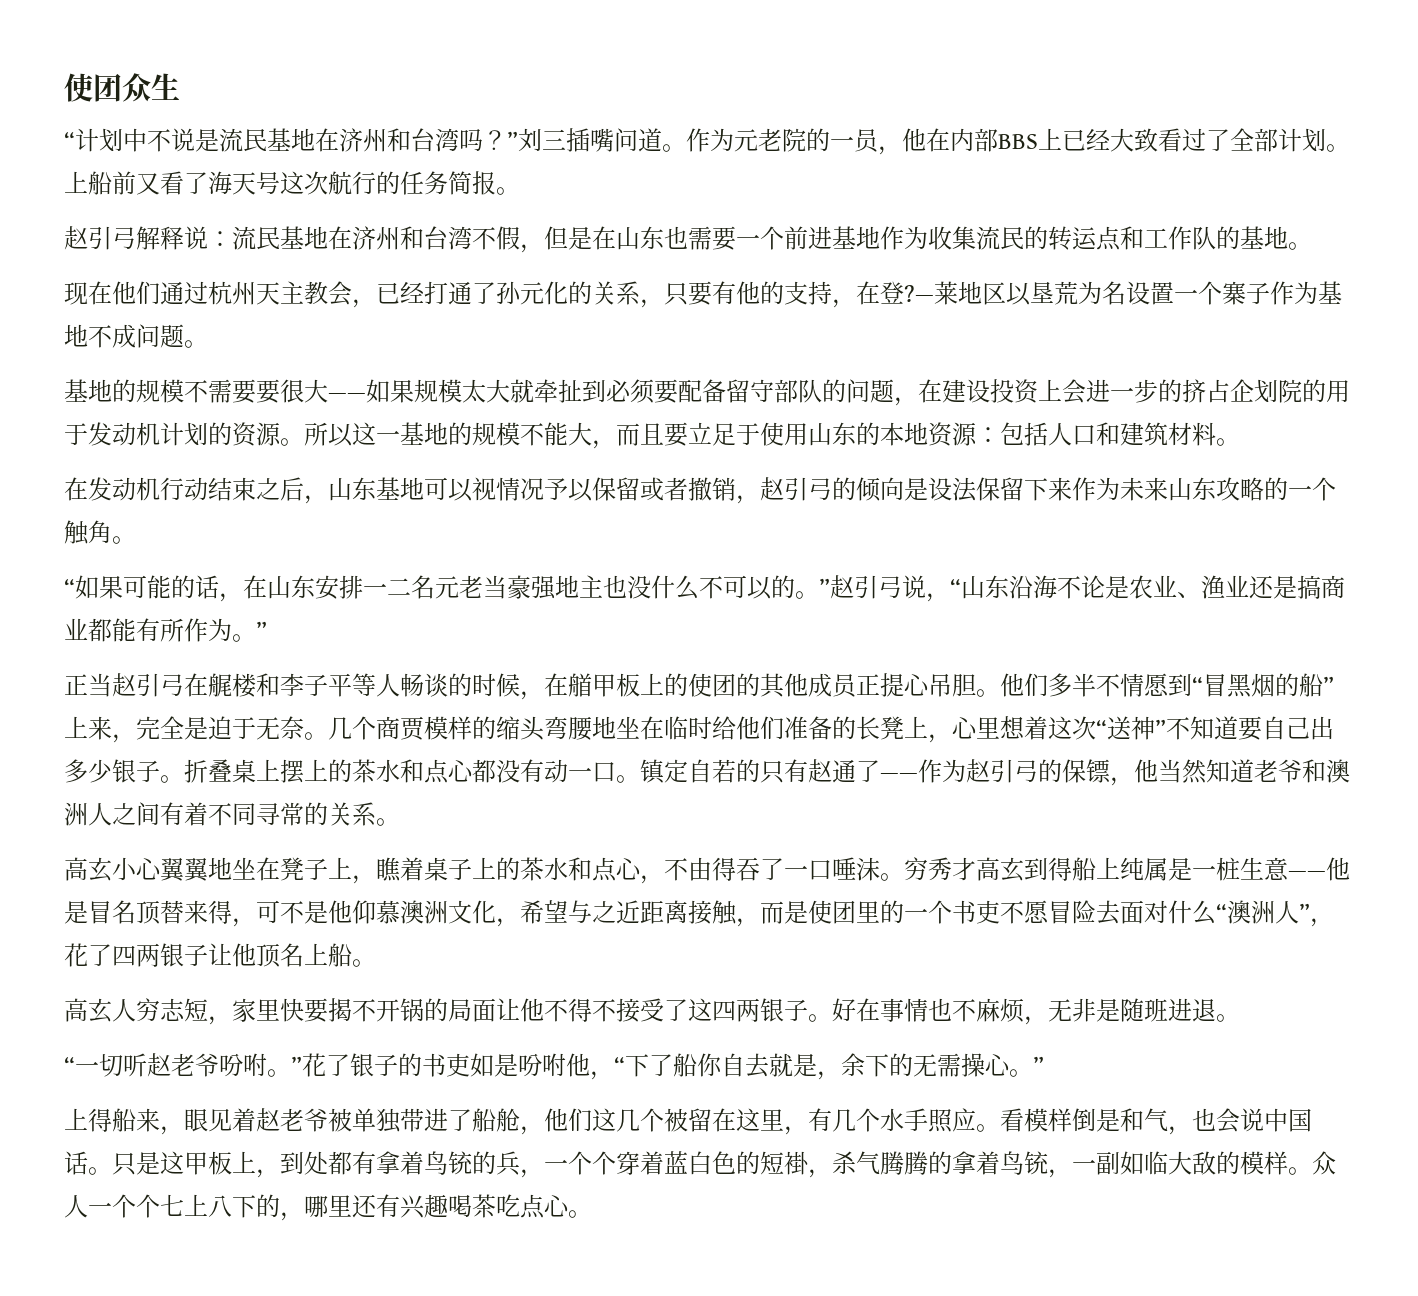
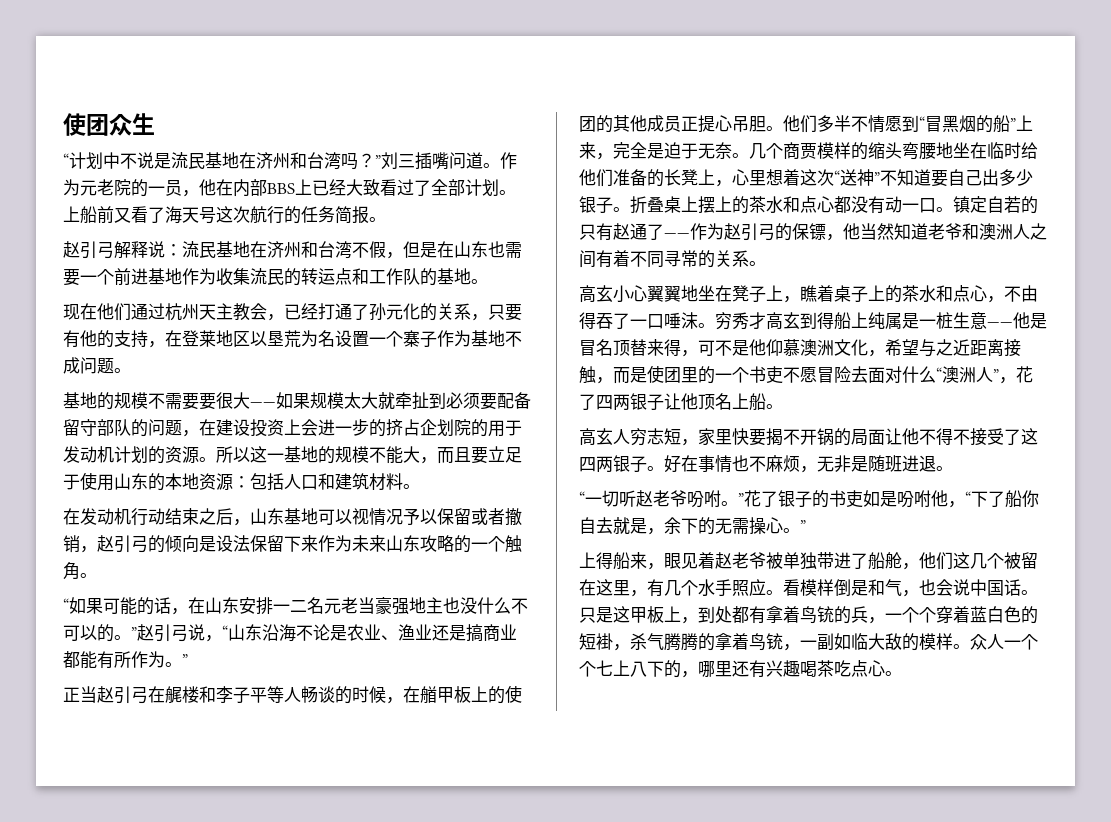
[904,285,934,302] ?— -> (199, 338) none

